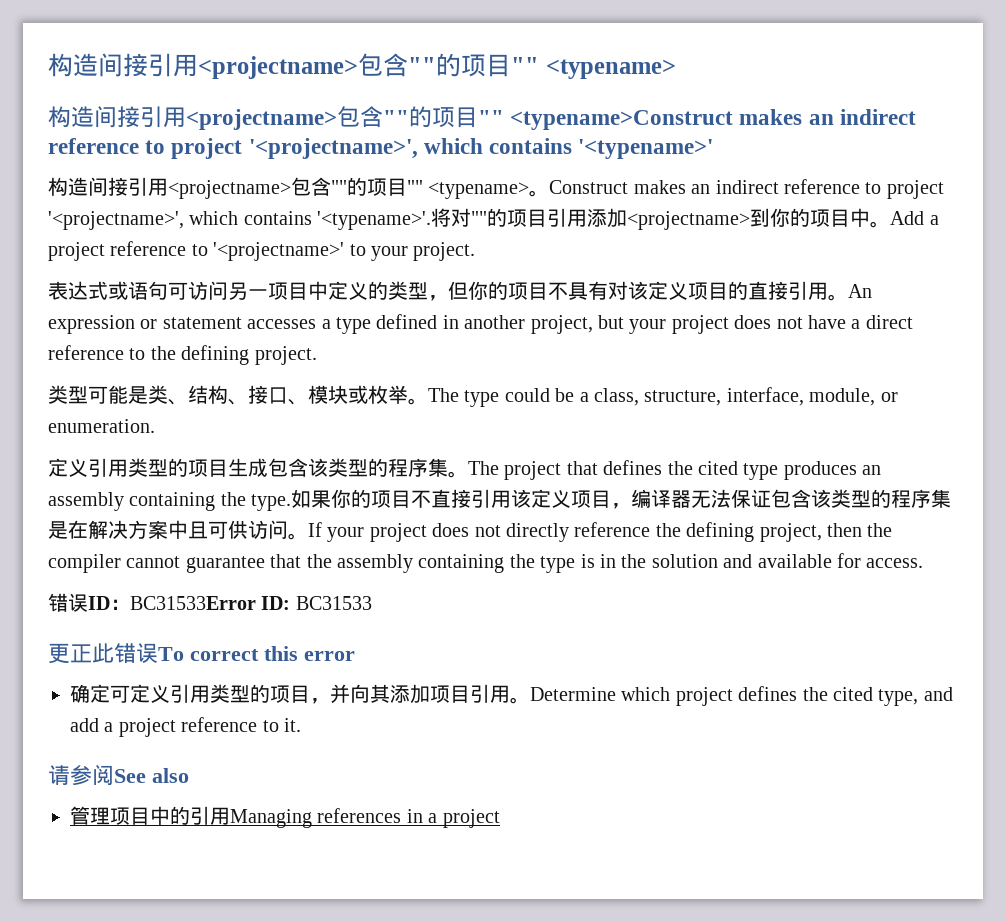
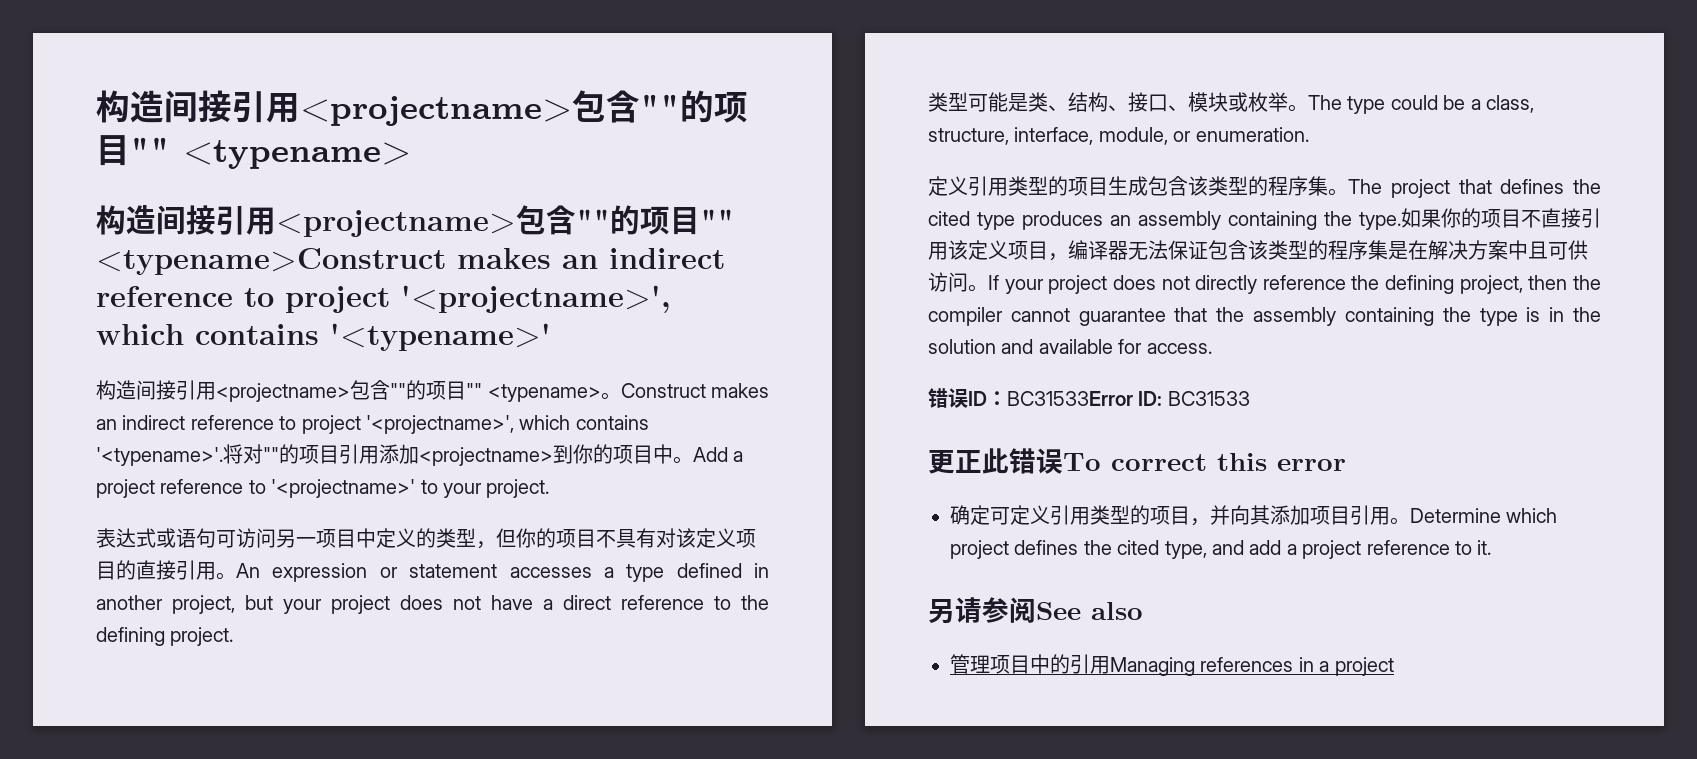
(301, 725) none -> [928,599,955,624] 另

